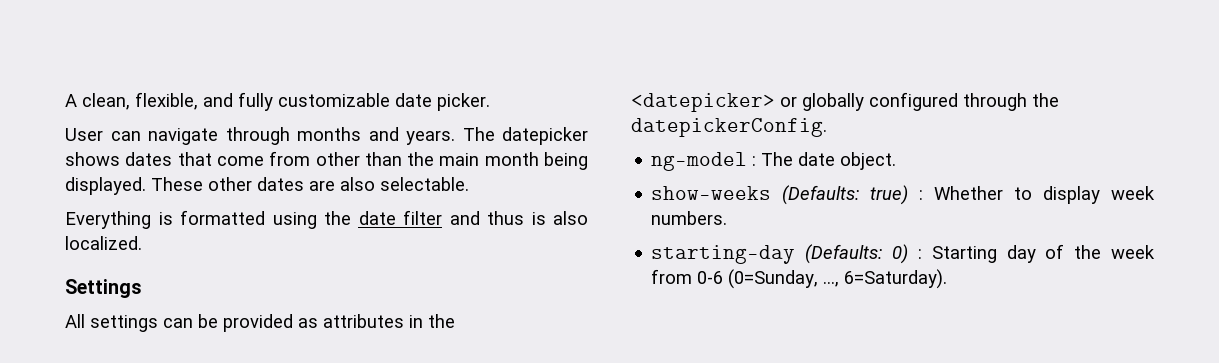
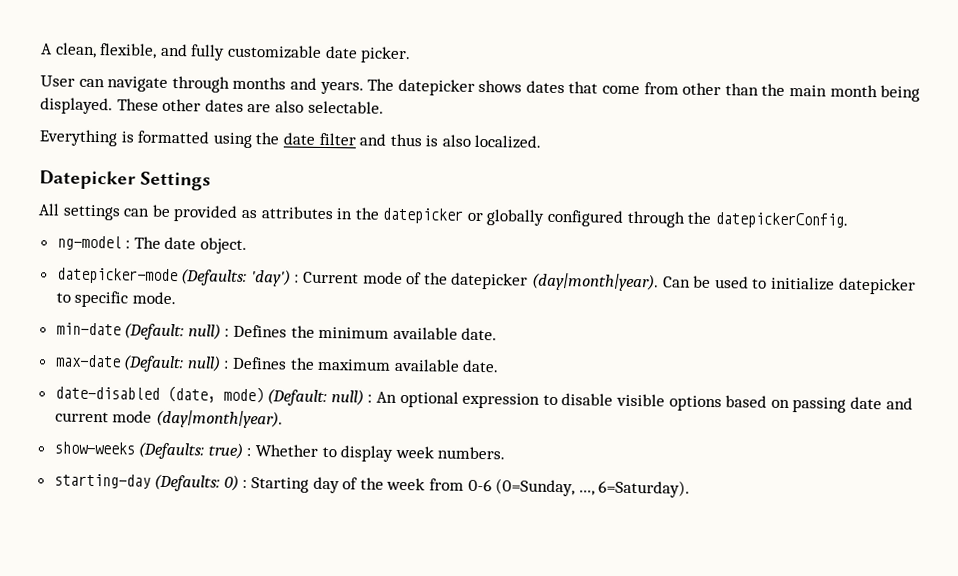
(142, 243) none -> [39,170,136,190] Datepicker
[631,93,775,112] <datepicker> -> [382,207,465,224] datepicker
(897, 161) none -> [56,267,916,295] [55,290,176,308] [55,322,498,341] [54,354,500,373] [54,385,913,413] [54,409,283,429] // datepicker-mode (Defaults: 'day') : Current mode of the datepicker (day|month|year). Can be used to initialize datepicker to specific mode. // min-date (Default: null) : Defines the minimum available date. // max-date (Default: null) : Defines the maximum available date. // date-disabled (date, mode) (Default: null) : An optional expression to disable visible options based on passing date and current mode (day|month|year).

